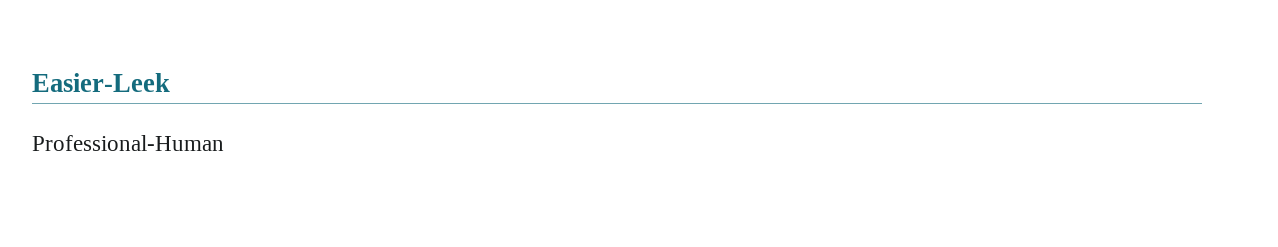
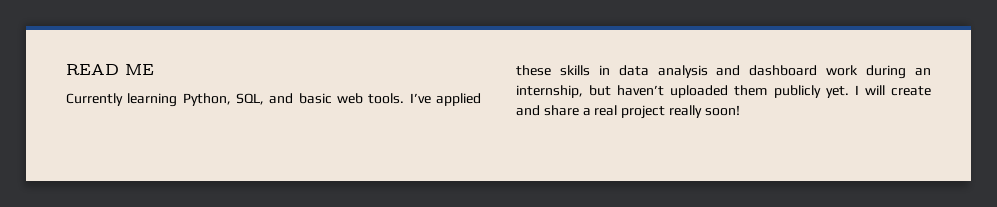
[32,73,170,92] [32,135,224,151] Easier-Leek // Professional-Human -> [66,64,154,75] [66,93,481,107] [516,65,931,79] [516,85,931,98] [516,105,740,119] READ ME // Currently learning Python, SQL, and basic web tools. I’ve applied these skills in data analysis and dashboard work during an internship, but haven’t uploaded them publicly yet. I will create and share a real project really soon!

